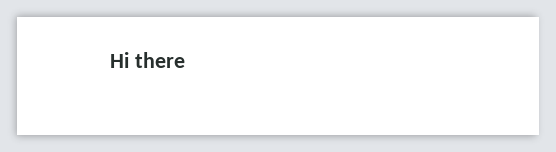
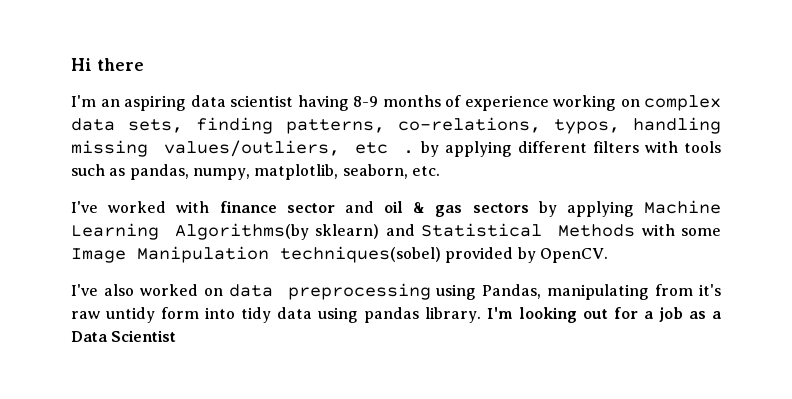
(185, 60) none -> [71,95,721,111] [71,117,721,134] [71,140,722,157] [71,164,440,180] [71,200,722,217] [71,223,721,240] [71,246,608,263] [71,283,721,300] [71,307,722,323] [71,330,177,342] // I'm an aspiring data scientist having 8-9 months of experience working on complex data sets, finding patterns, co-relations, typos, handling missing values/outliers, etc . by applying different filters with tools such as pandas, numpy, matplotlib, seaborn, etc. // I've worked with finance sector and oil & gas sectors by applying Machine Learning Algorithms(by sklearn) and Statistical Methods with some Image Manipulation techniques(sobel) provided by OpenCV. // I've also worked on data preprocessing using Pandas, manipulating from it's raw untidy form into tidy data using pandas library. I'm looking out for a job as a Data Scientist

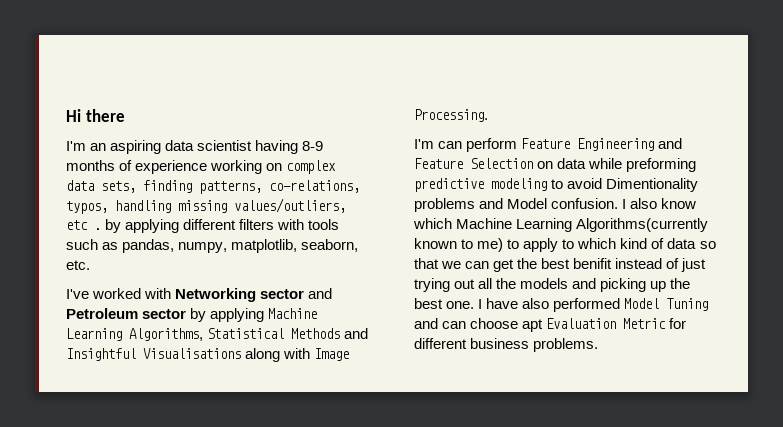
[219,201,277,213] finance -> [175,288,257,302] Networking
[384,200,722,217] [71,223,721,240] [71,246,608,263] [71,283,721,300] [71,307,722,323] [71,330,177,342] oil & gas sectors by applying Machine Learning Algorithms(by sklearn) and Statistical Methods with some Image Manipulation techniques(sobel) provided by OpenCV. // I've also worked on data preprocessing using Pandas, manipulating from it's raw untidy form into tidy data using pandas library. I'm looking out for a job as a Data Scientist -> [66,308,318,322] [66,328,369,341] [66,348,350,362] [414,109,488,122] [414,138,683,152] [414,158,697,172] [414,178,699,192] [414,198,697,212] [413,218,709,232] [414,238,716,252] [414,258,707,272] [414,278,691,292] [414,298,709,312] [414,318,687,332] [414,338,599,352] Petroleum sector by applying Machine Learning Algorithms, Statistical Methods and Insightful Visualisations along with Image Processing. // I'm can perform Feature Engineering and Feature Selection on data while preforming predictive modeling to avoid Dimentionality problems and Model confusion. I also know which Machine Learning Algorithms(currently known to me) to apply to which kind of data so that we can get the best benifit instead of just trying out all the models and picking up the best one. I have also performed Model Tuning and can choose apt Evaluation Metric for different business problems.

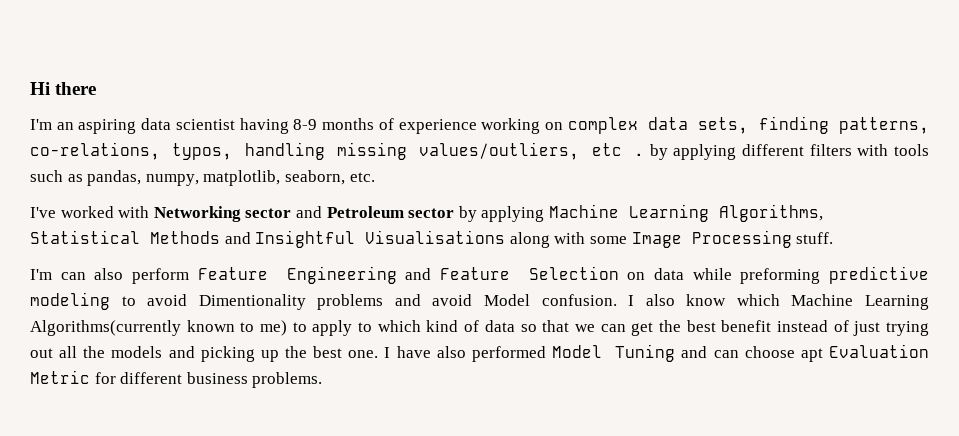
[314,348,350,361] [414,109,488,122] Image Processing. -> [589,230,834,248] some Image Processing stuff.
(463, 145) none -> [94,268,124,280] also
(504, 203) none -> [432,294,473,306] avoid
[573,258,613,269] benifit -> [721,320,772,332] benefit

